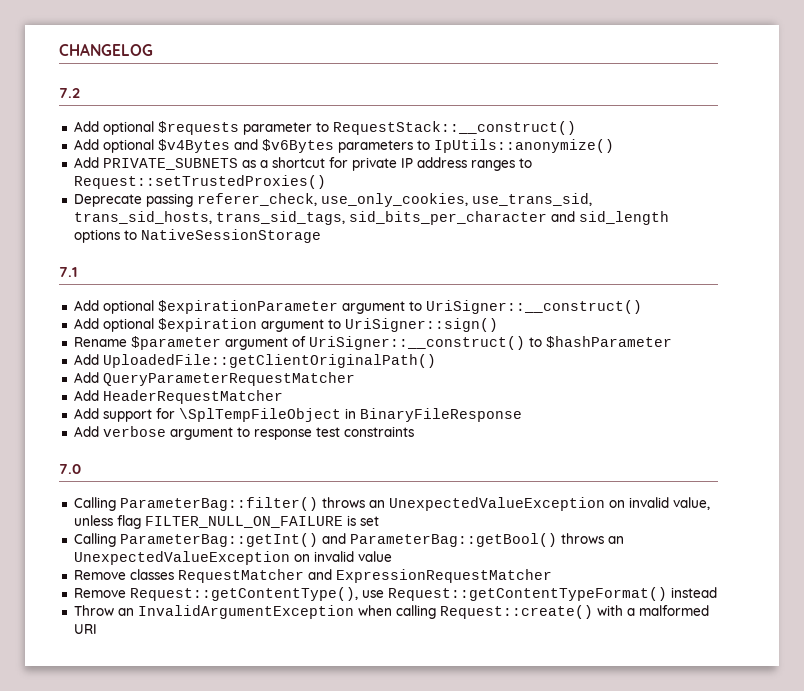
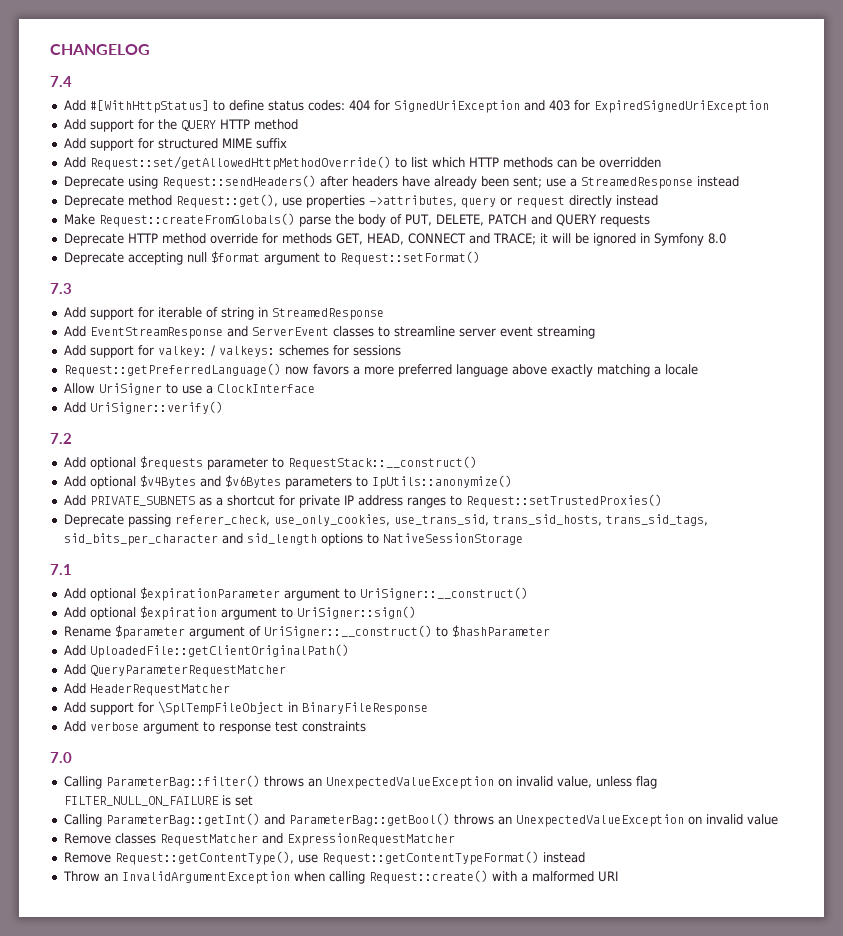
(153, 49) none -> [50,76,72,87] [63,100,769,113] [63,119,298,132] [63,138,287,151] [63,156,661,170] [63,175,739,189] [63,194,658,208] [63,213,650,227] [63,233,726,246] [63,251,480,265] [50,283,72,294] [63,307,384,320] [63,326,595,339] [63,345,401,358] [63,363,698,377] [63,383,315,395] [63,401,223,414] // 7.4 // Add #[WithHttpStatus] to define status codes: 404 for SignedUriException and 403 for ExpiredSignedUriException // Add support for the QUERY HTTP method // Add support for structured MIME suffix // Add Request::set/getAllowedHttpMethodOverride() to list which HTTP methods can be overridden // Deprecate using Request::sendHeaders() after headers have already been sent; use a StreamedResponse instead // Deprecate method Request::get(), use properties ->attributes, query or request directly instead // Make Request::createFromGlobals() parse the body of PUT, DELETE, PATCH and QUERY requests // Deprecate HTTP method override for methods GET, HEAD, CONNECT and TRACE; it will be ignored in Symfony 8.0 // Deprecate accepting null $format argument to Request::setFormat() // 7.3 // Add support for iterable of string in StreamedResponse // Add EventStreamResponse and ServerEvent classes to streamline server event streaming // Add support for valkey: / valkeys: schemes for sessions // Request::getPreferredLanguage() now favors a more preferred language above exactly matching a locale // Allow UriSigner to use a ClockInterface // Add UriSigner::verify()

